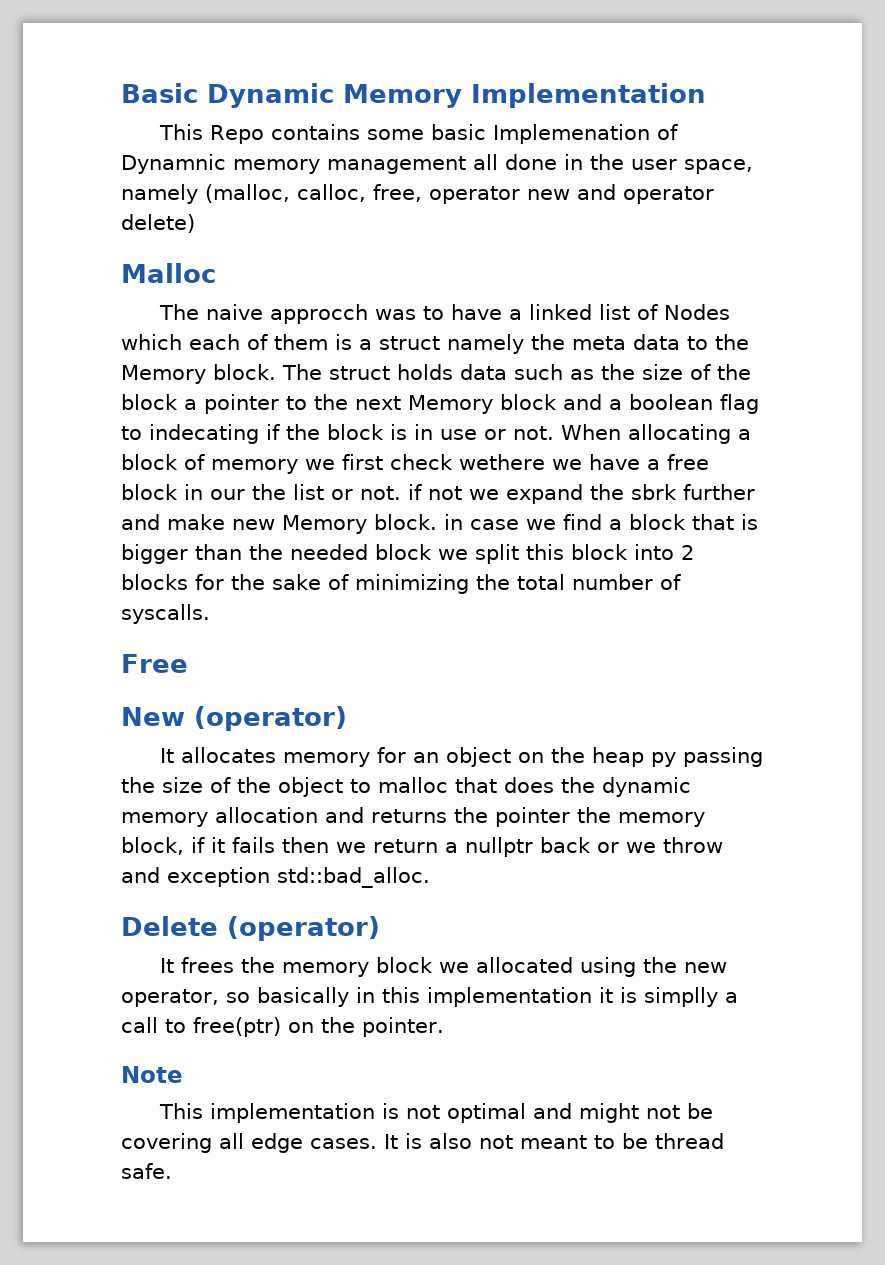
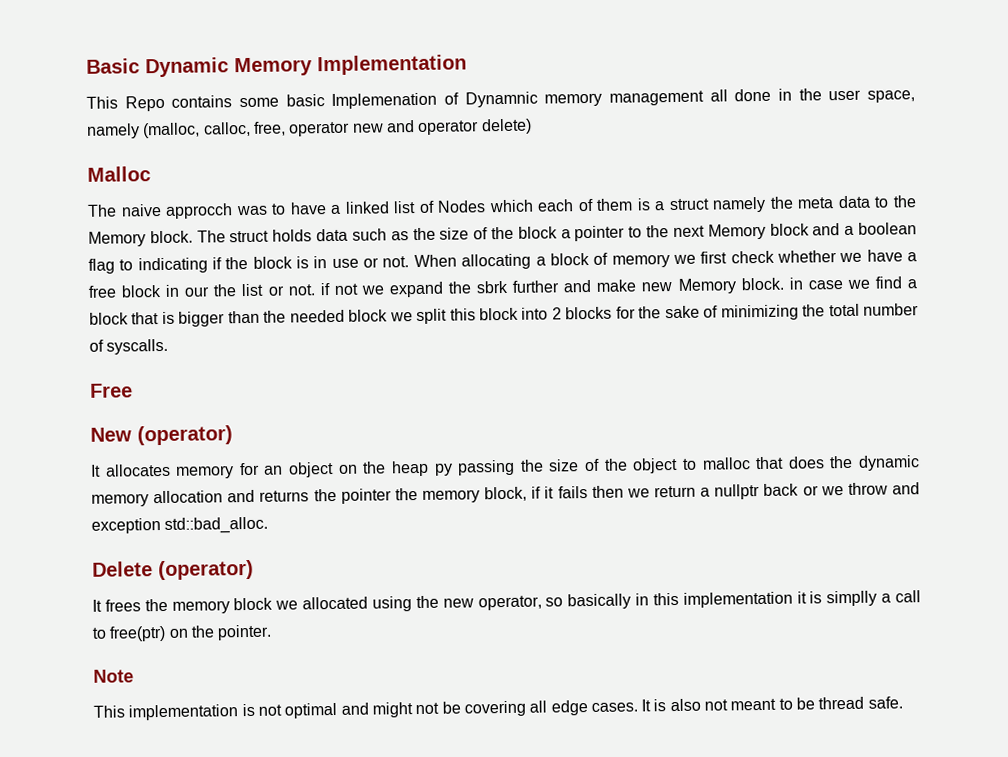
[149,424,259,444] indecating -> [137,257,208,274] indicating
[459,454,545,470] wethere -> [776,250,837,263] whether

